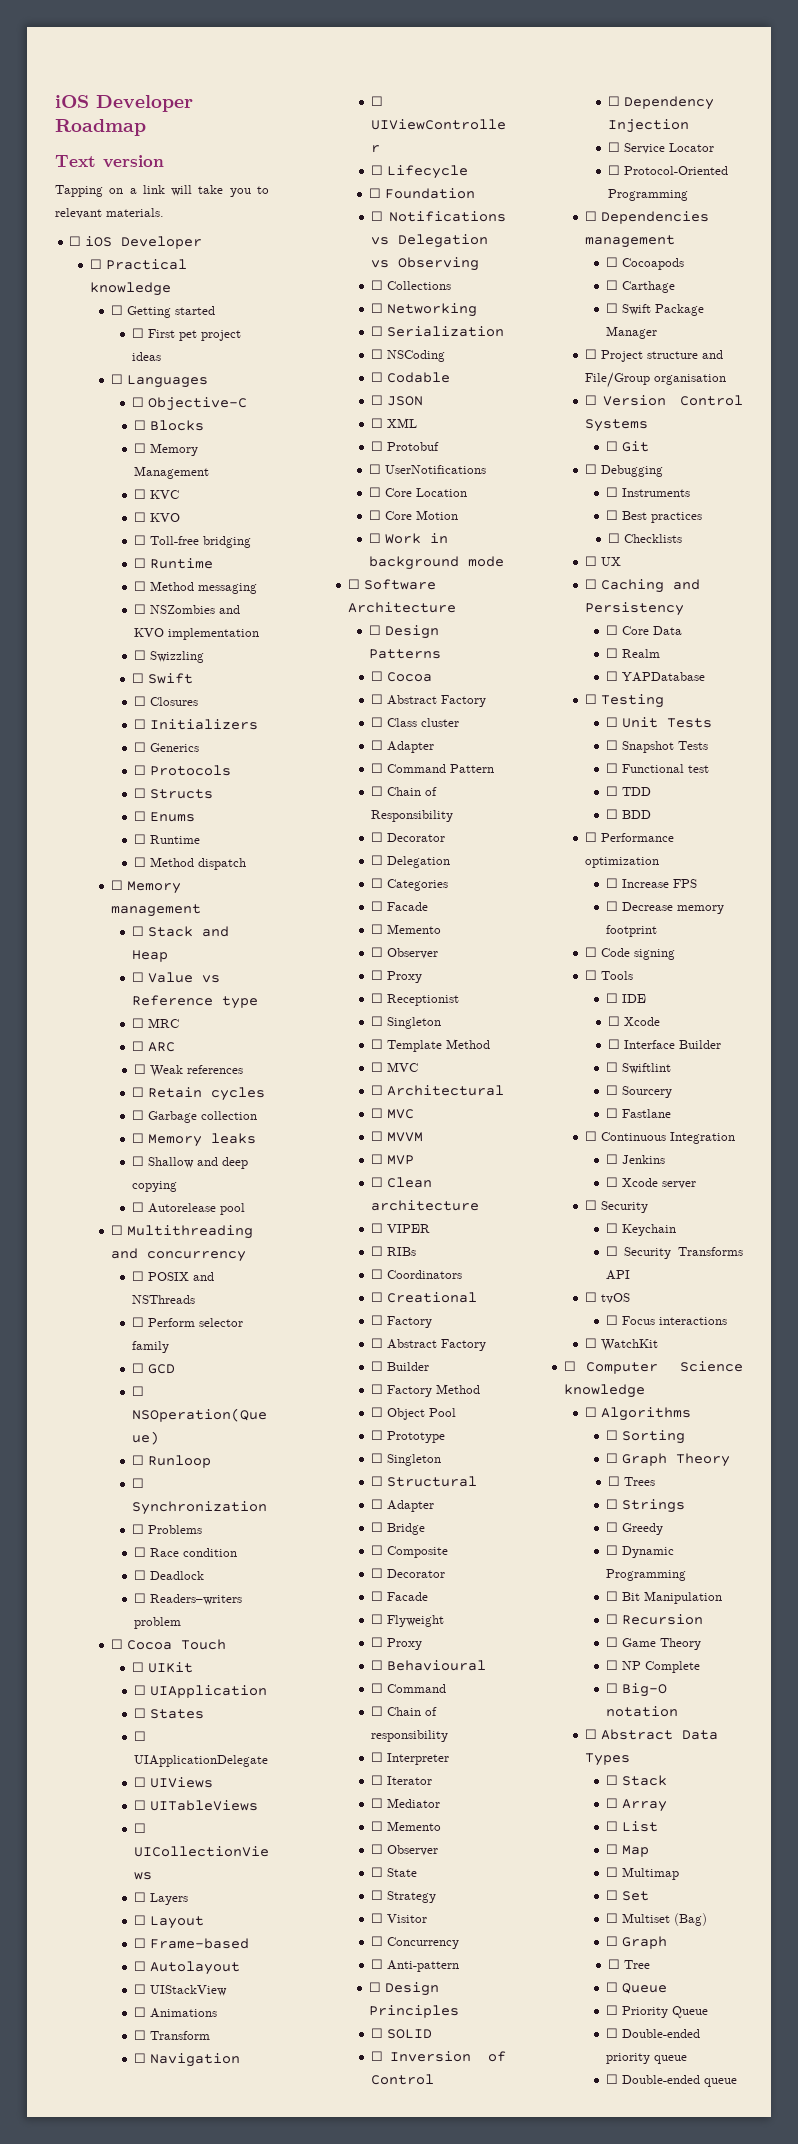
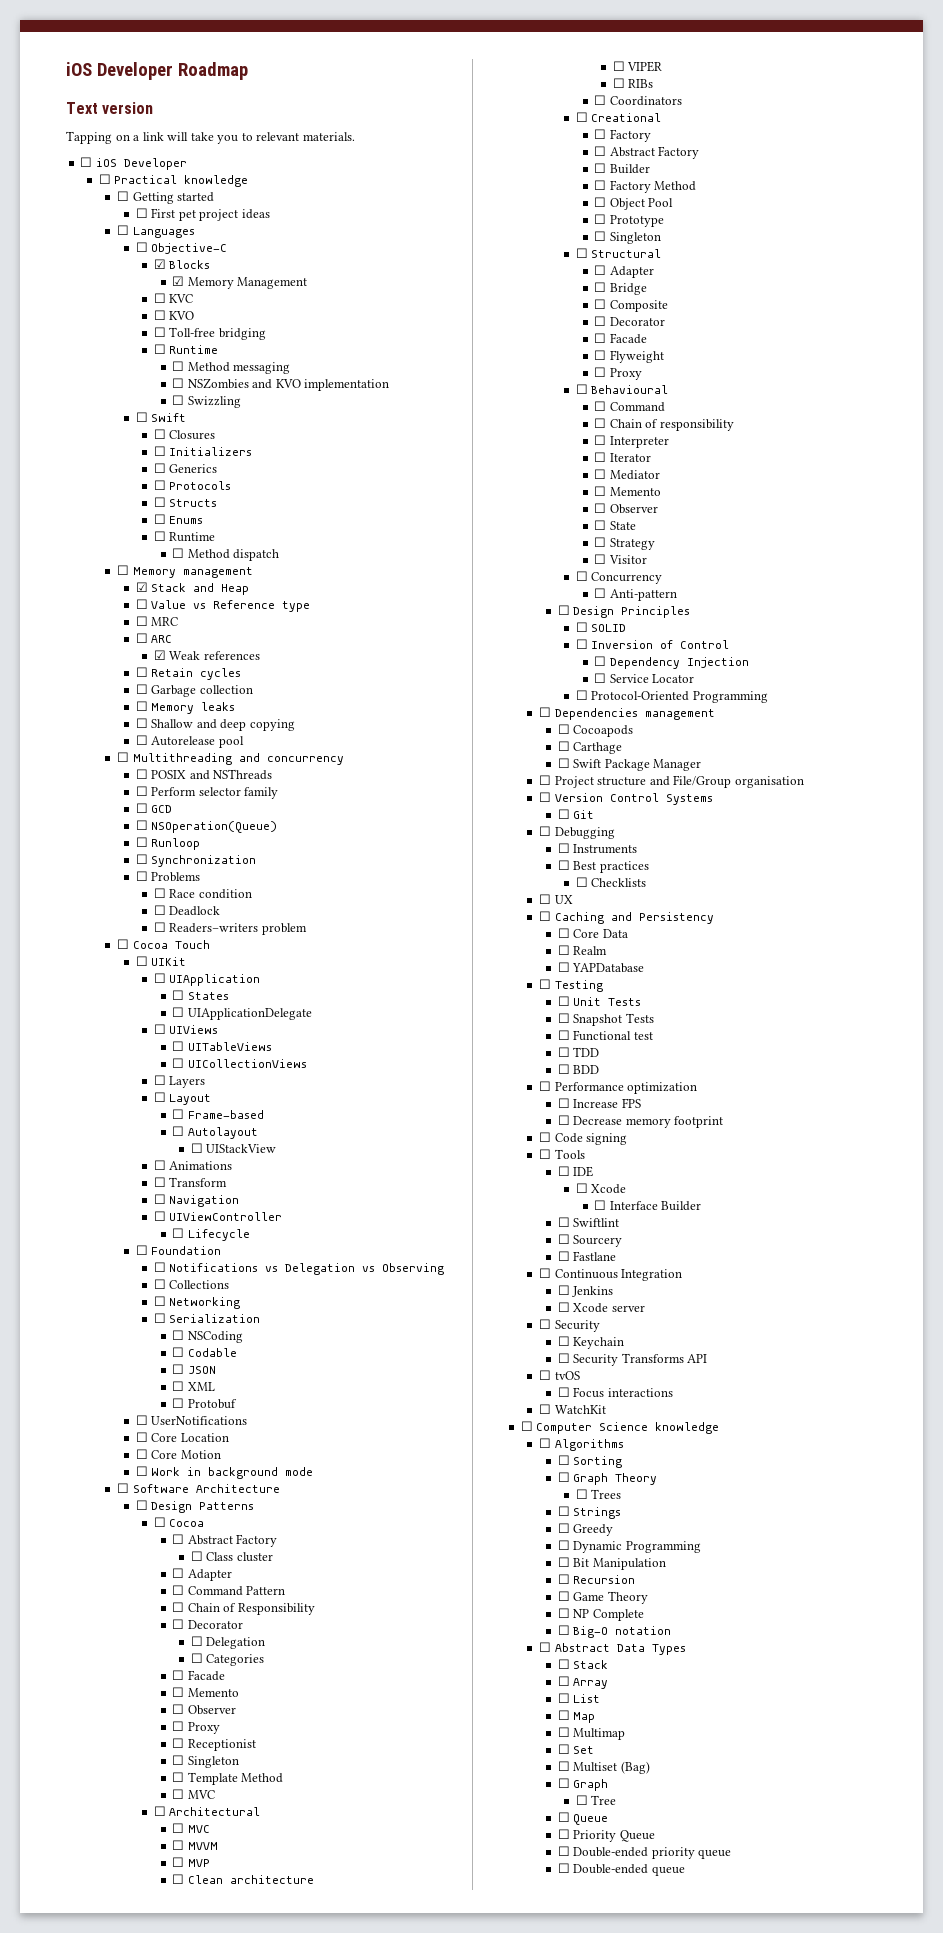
[133,420,146,430] ☐ -> [153,259,166,269] ☑
[133,443,146,453] ☐ -> [172,276,185,286] ☑
[131,926,144,936] ☐ -> [135,582,148,592] ☑
[133,1064,146,1074] ☐ -> [153,650,166,660] ☑

